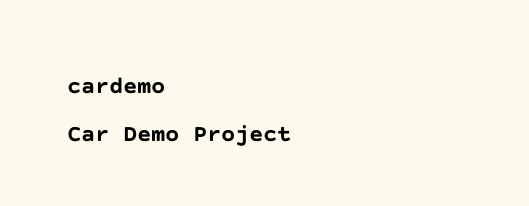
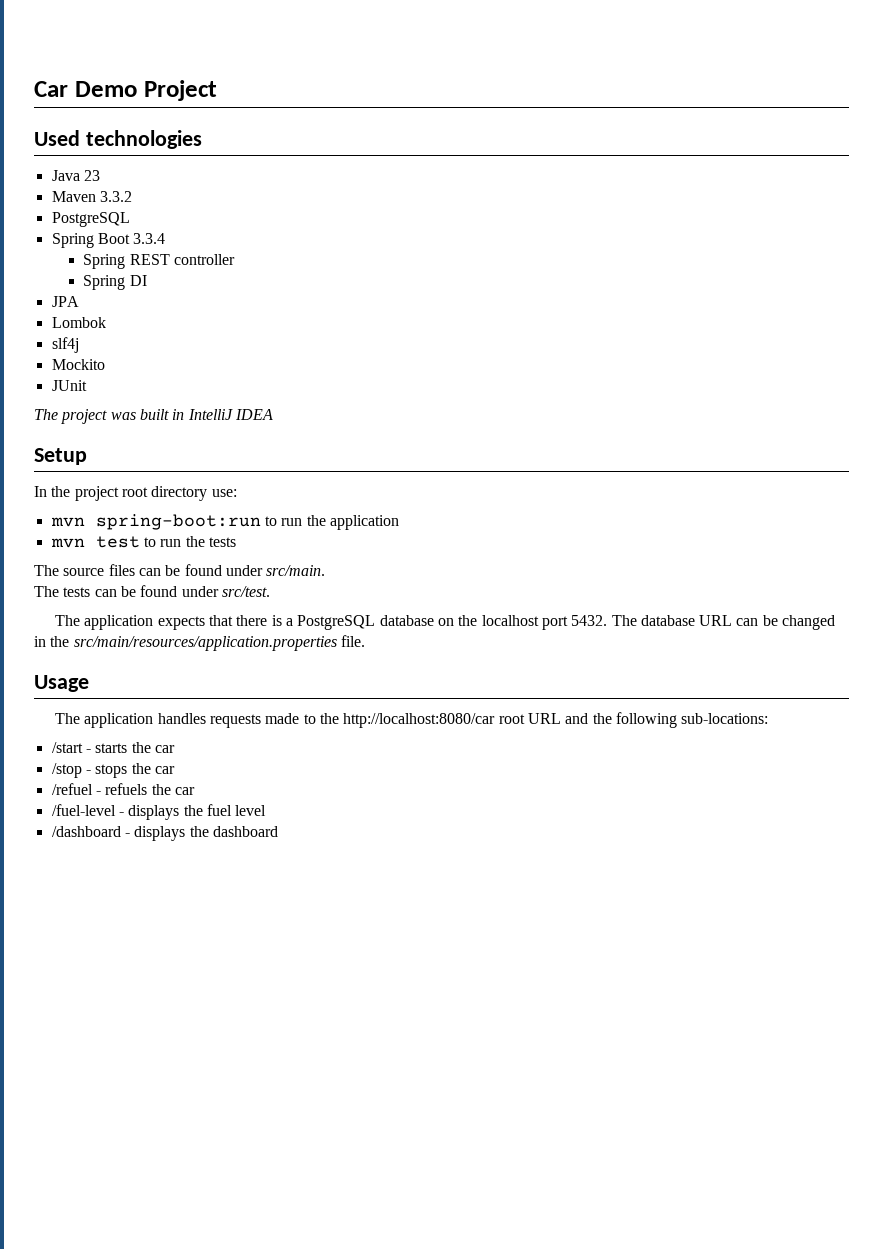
[67,77,165,94] cardemo // -> (34, 89) none
(291, 135) none -> [34,130,202,149] [51,170,100,181] [51,191,132,202] [51,212,130,227] [51,233,166,248] [83,254,236,269] [83,275,147,290] [51,296,79,307] [51,317,106,328] [51,337,79,353] [51,359,105,370] [51,380,87,391] [34,409,273,424] [34,448,87,465] [34,486,237,501] [50,514,399,530] [50,536,236,548] [34,564,326,576] [34,585,270,597] [55,615,836,630] [34,635,365,651] [34,675,89,692] [55,712,769,728] [51,742,175,753] [51,763,175,778] [51,783,195,795] [51,804,267,820] [51,826,278,841] // Used technologies // Java 23 // Maven 3.3.2 // PostgreSQL // Spring Boot 3.3.4 // Spring REST controller // Spring DI // JPA // Lombok // slf4j // Mockito // JUnit // The project was built in IntelliJ IDEA // Setup // In the project root directory use: // mvn spring-boot:run to run the application // mvn test to run the tests // The source files can be found under src/main. // The tests can be found under src/test. // The application expects that there is a PostgreSQL database on the localhost port 5432. The database URL can be changed in the src/main/resources/application.properties file. // Usage // The application handles requests made to the http://localhost:8080/car root URL and the following sub-locations: // /start - starts the car // /stop - stops the car // /refuel - refuels the car // /fuel-level - displays the fuel level // /dashboard - displays the dashboard

